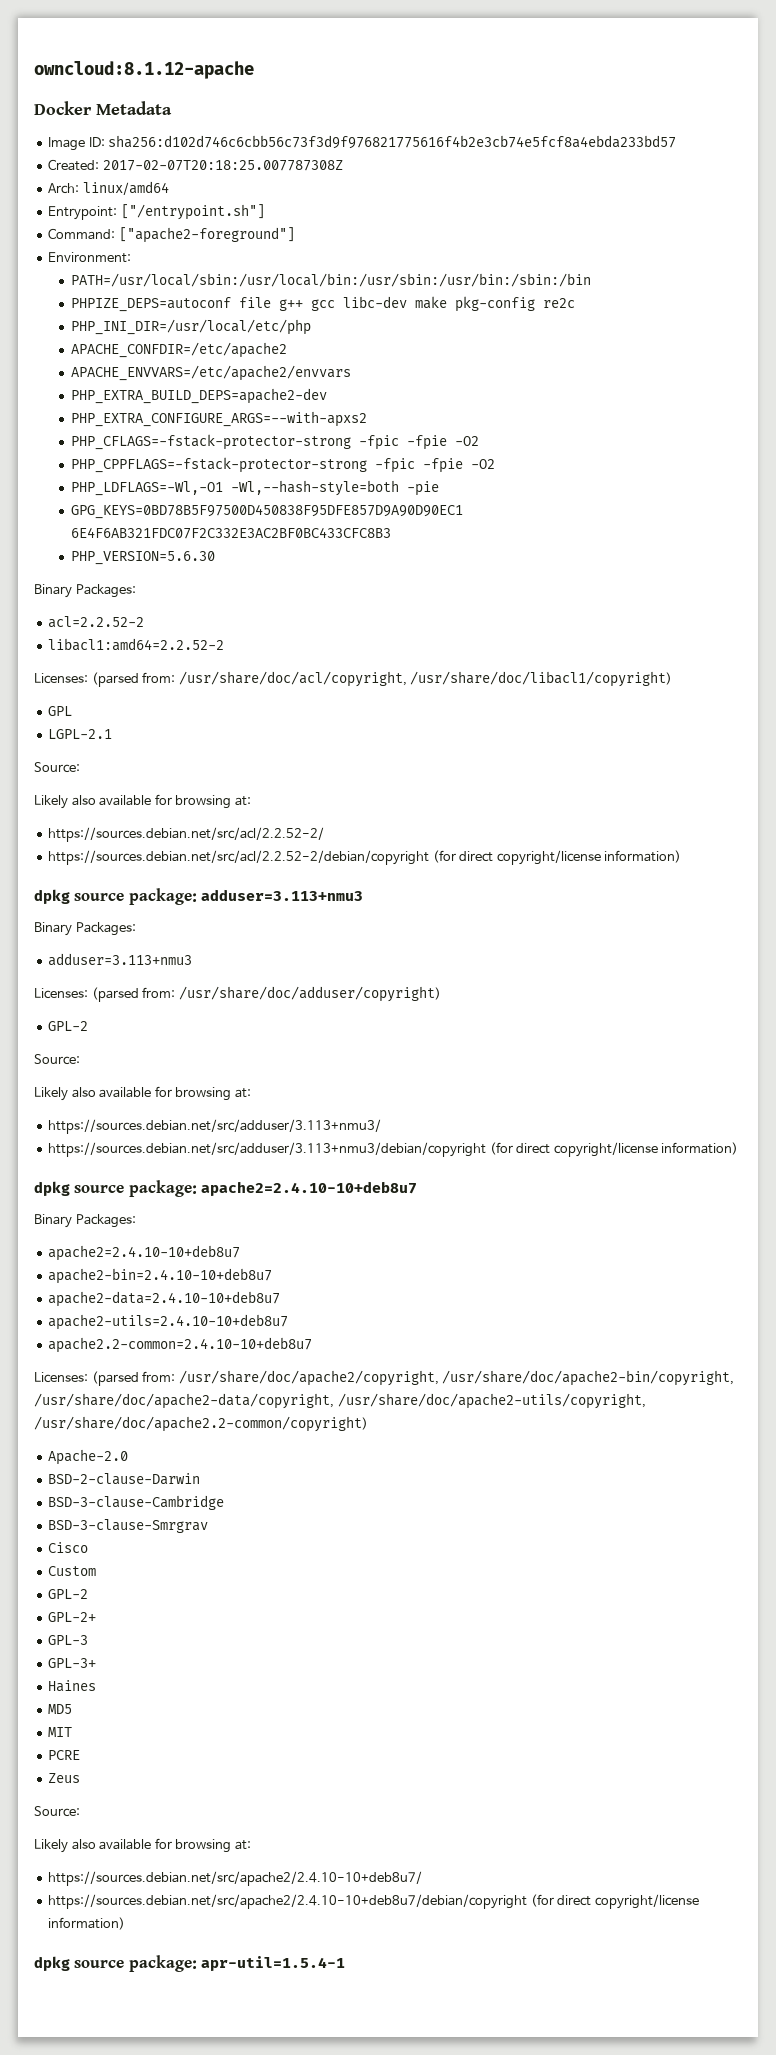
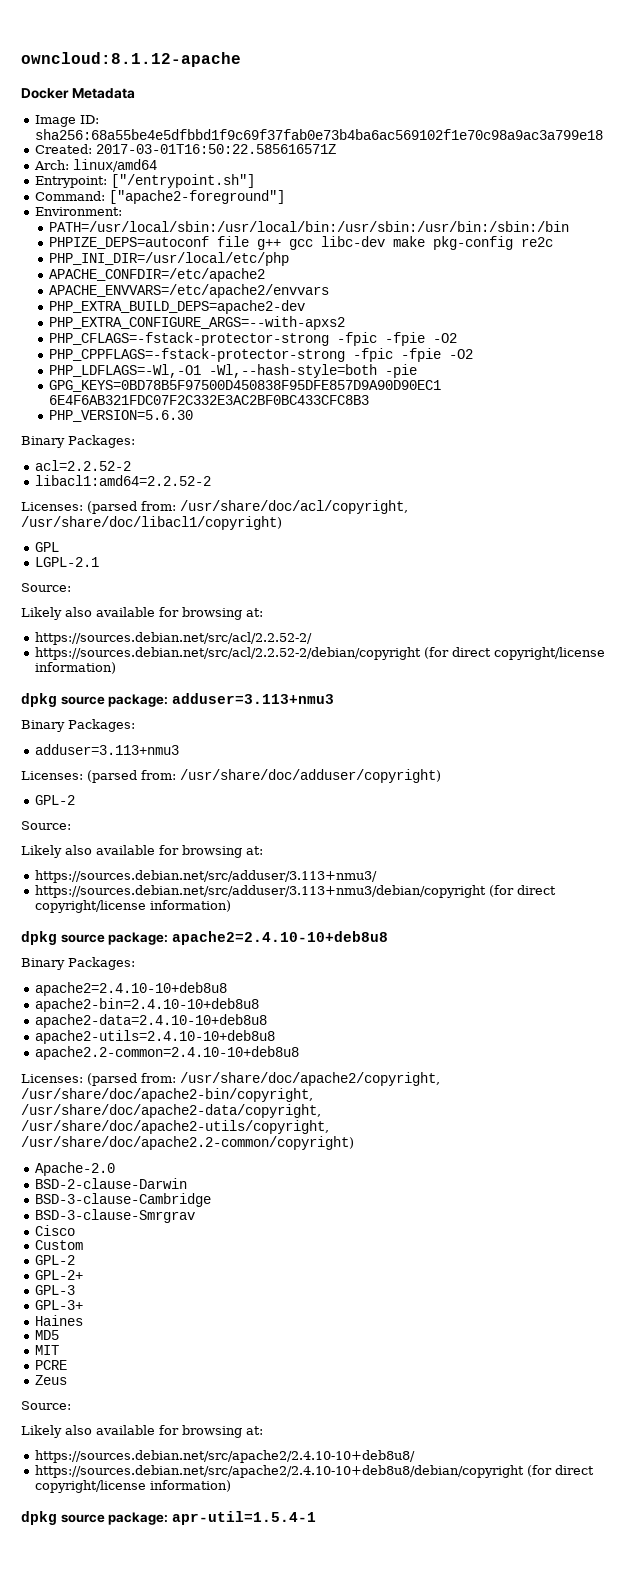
[108,135,677,149] sha256:d102d746c6cbb56c73f3d9f976821775616f4b2e3cb74e5fcf8a4ebda233bd57 -> [34,129,603,140] sha256:68a55be4e5dfbbd1f9c69f37fab0e73b4ba6ac569102f1e70c98a9ac3a799e18
[102,160,343,171] 2017-02-07T20:18:25.007787308Z -> [95,144,336,154] 2017-03-01T16:50:22.585616571Z
[201,1181,418,1196] [34,1214,136,1228] [48,1245,241,1261] [48,1268,273,1284] [48,1291,281,1307] [48,1314,289,1330] [48,1337,313,1353] apache2=2.4.10-10+deb8u7 // Binary Packages: // apache2=2.4.10-10+deb8u7 // apache2-bin=2.4.10-10+deb8u7 // apache2-data=2.4.10-10+deb8u7 // apache2-utils=2.4.10-10+deb8u7 // apache2.2-common=2.4.10-10+deb8u7 -> [171,931,388,945] [21,957,135,970] [34,982,227,996] [34,998,259,1012] [34,1014,267,1028] [34,1030,275,1044] [34,1046,299,1060] apache2=2.4.10-10+deb8u8 // Binary Packages: // apache2=2.4.10-10+deb8u8 // apache2-bin=2.4.10-10+deb8u8 // apache2-data=2.4.10-10+deb8u8 // apache2-utils=2.4.10-10+deb8u8 // apache2.2-common=2.4.10-10+deb8u8
[48,1871,423,1886] [48,1894,528,1909] https://sources.debian.net/src/apache2/2.4.10-10+deb8u7/ // https://sources.debian.net/src/apache2/2.4.10-10+deb8u7/debian/copyright -> [34,1450,415,1463] [34,1465,524,1478] https://sources.debian.net/src/apache2/2.4.10-10+deb8u8/ // https://sources.debian.net/src/apache2/2.4.10-10+deb8u8/debian/copyright

